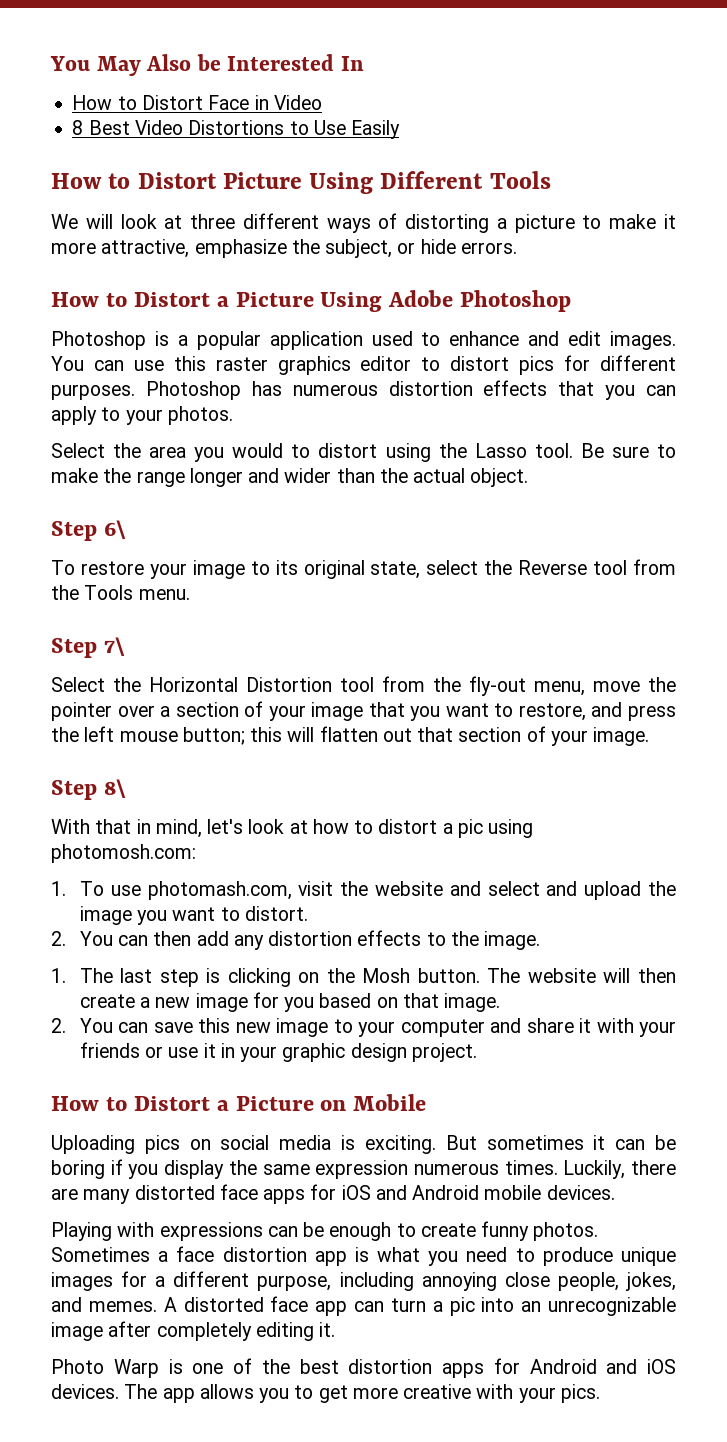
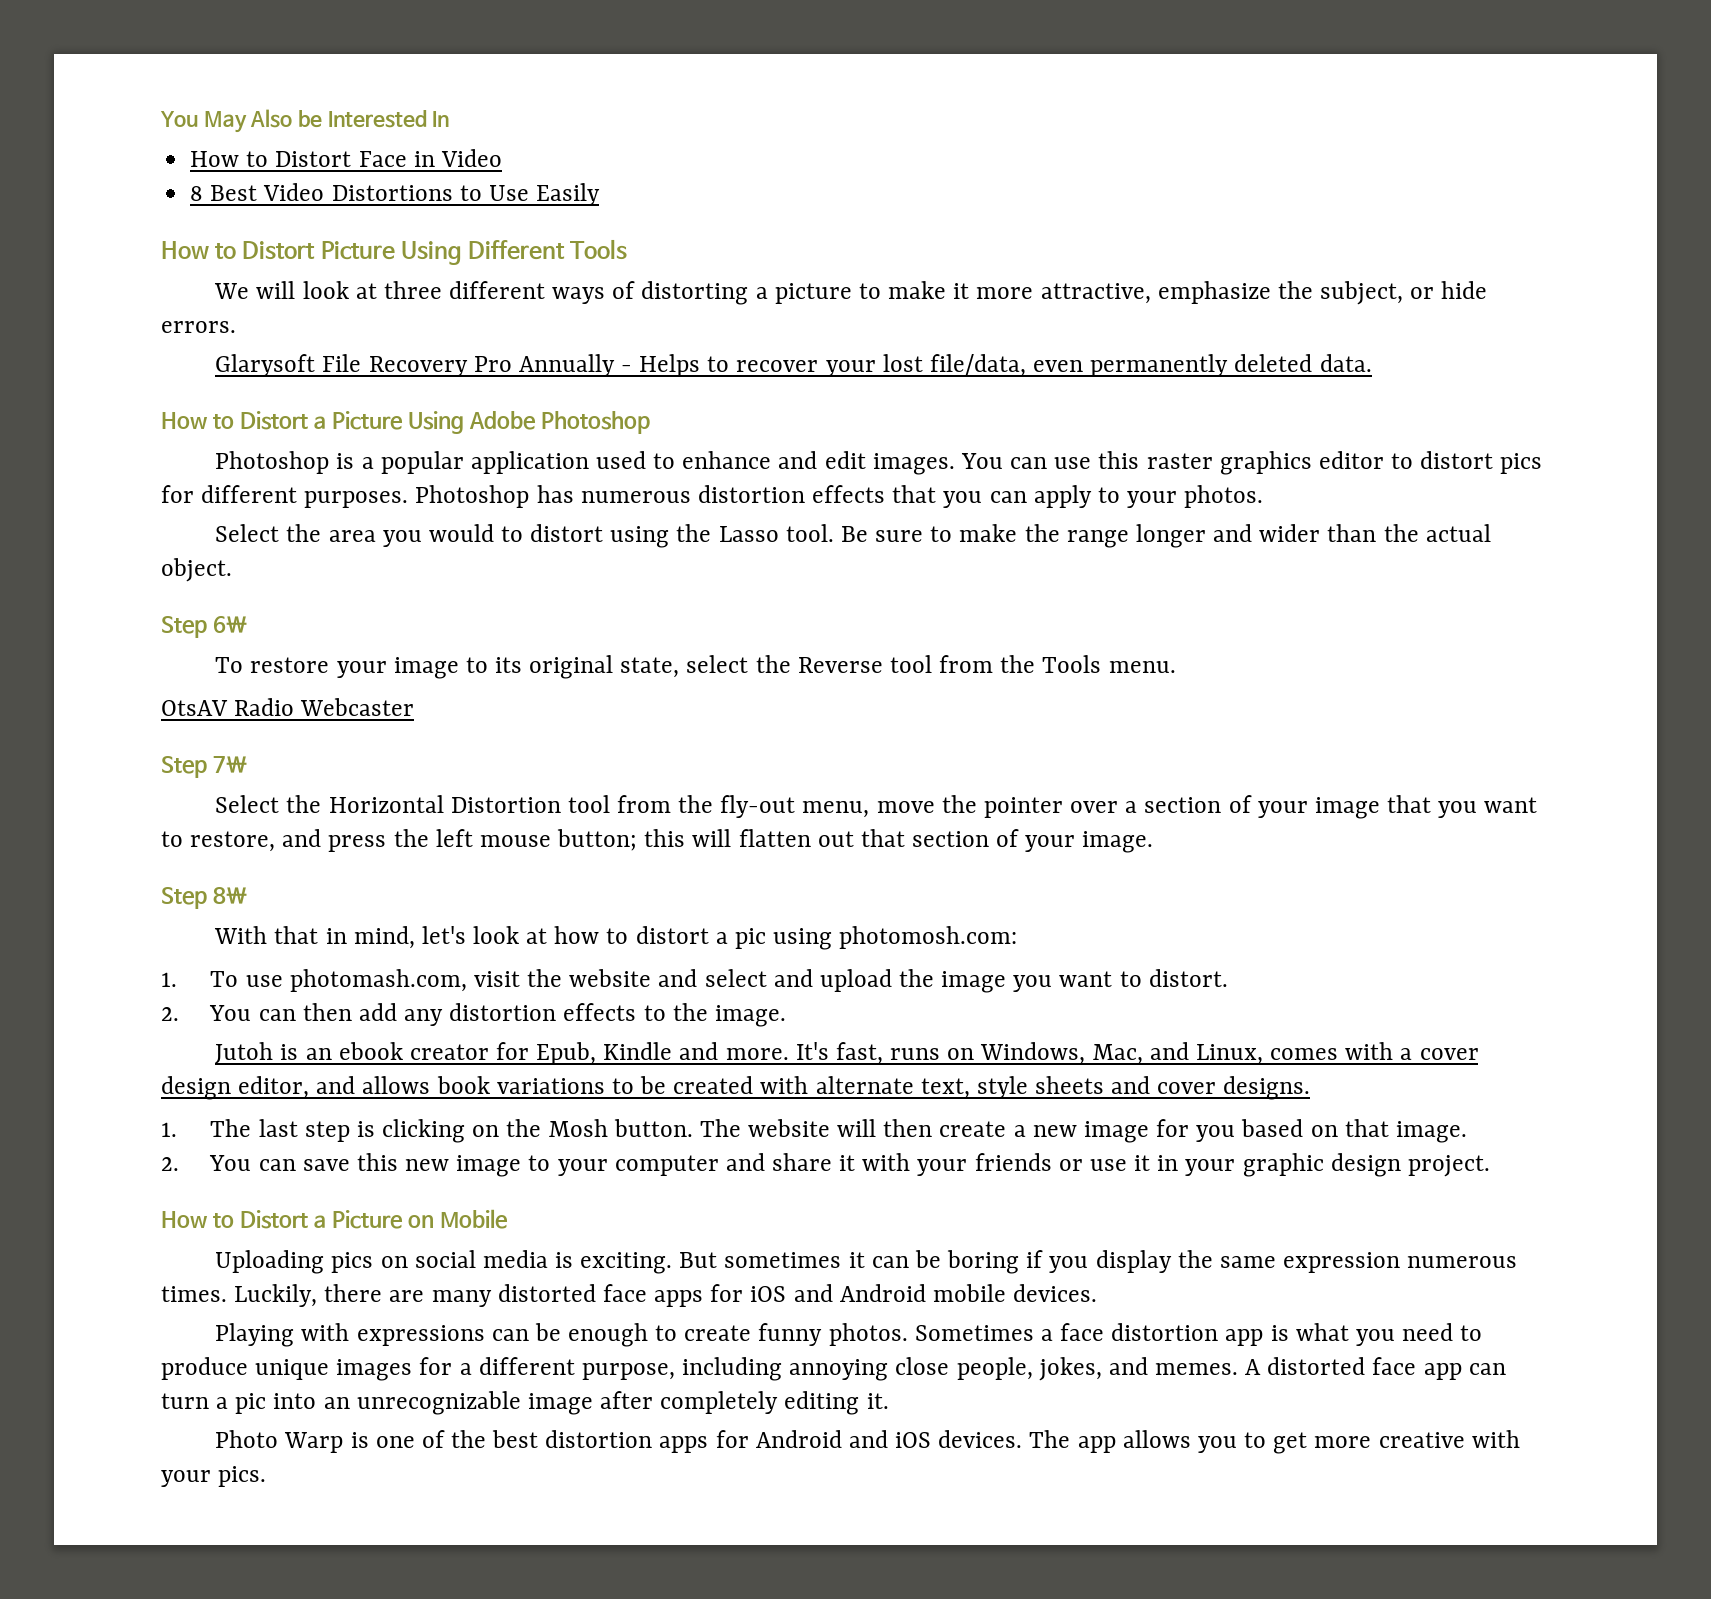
(517, 248) none -> [215,354,1372,377] // Glarysoft File Recovery Pro Annually - Helps to recover your lost file/data, even permanently deleted data.
(190, 594) none -> [161,698,415,716] // OtsAV Radio Webcaster
(541, 940) none -> [215,1042,1479,1065] [161,1076,1311,1100] // Jutoh is an ebook creator for Epub, Kindle and more. It's fast, runs on Windows, Mac, and Linux, comes with a cover design editor, and allows book variations to be created with alternate text, style sheets and cover designs.

